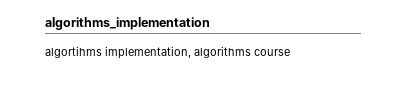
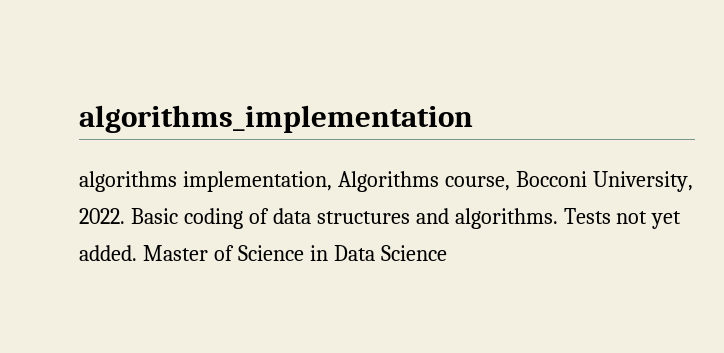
[45,46,290,59] algortihms implementation, algorithms course -> [79,171,693,192] [79,208,682,229] [79,245,447,261] algorithms implementation, Algorithms course, Bocconi University, 2022. Basic coding of data structures and algorithms. Tests not yet added. Master of Science in Data Science

